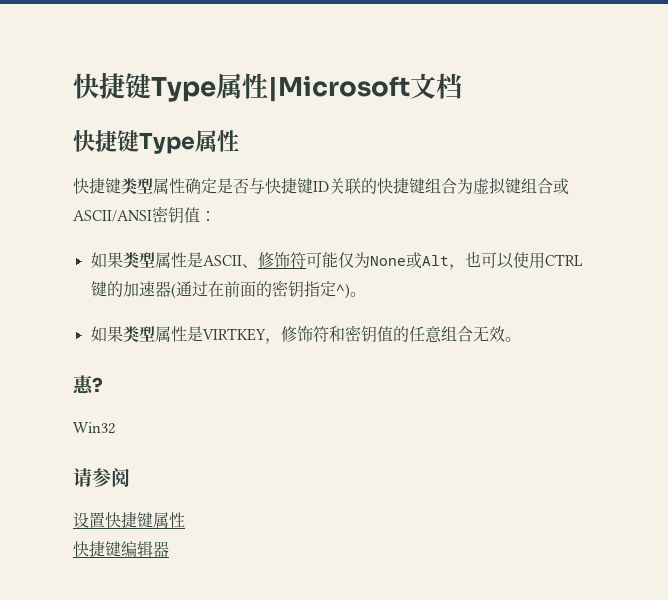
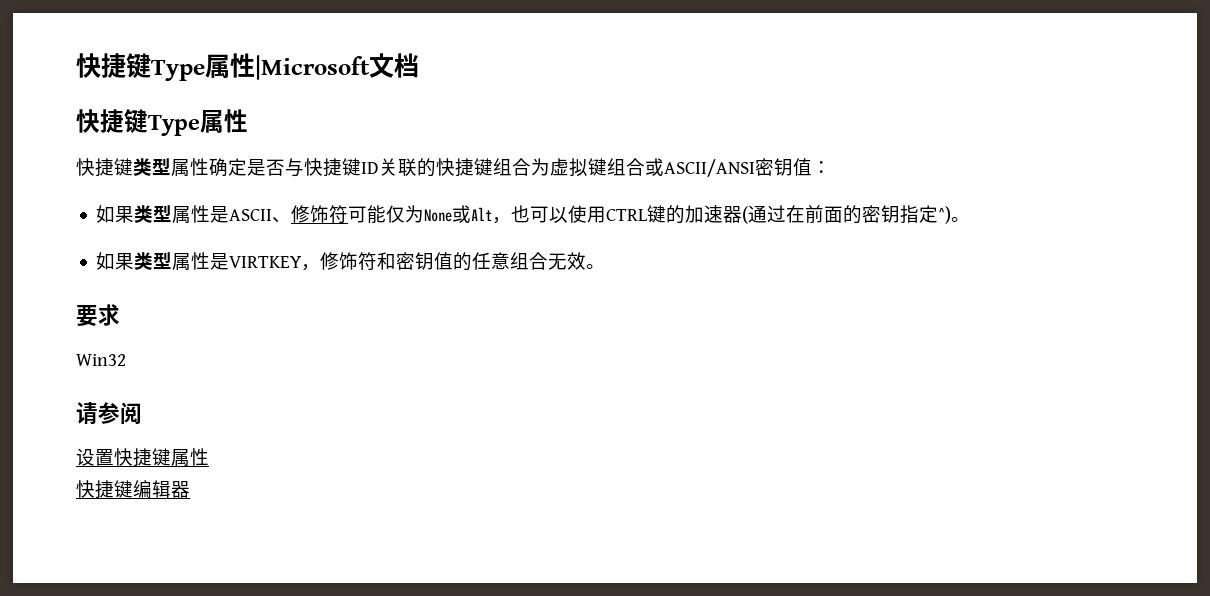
[73,375,103,395] 惠? -> [76,304,120,327] 要求

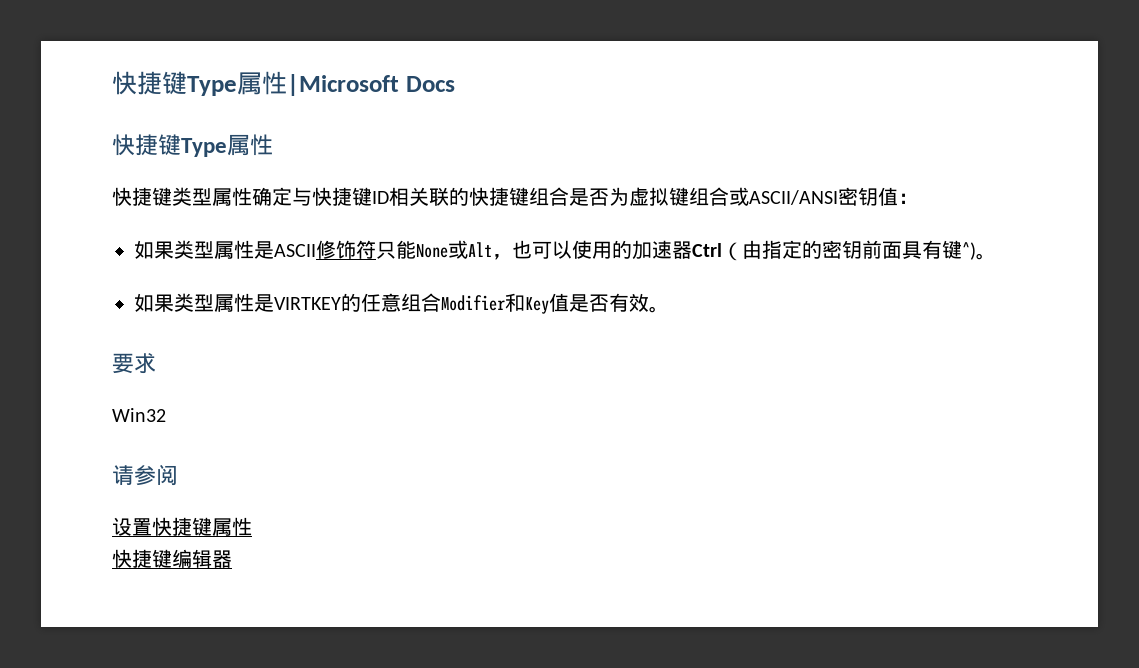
[369,53,419,78] 文档 -> [405,76,455,92] Docs
[247,159,285,176] 是否 -> (292, 196) none
(379, 168) none -> [389,187,409,206] 相
(531, 167) none -> [569,188,609,206] 是否
[272,205,425,224] 、修饰符可能仅为 -> [316,240,416,259] 修饰符只能
[606,205,667,223] CTRL键 -> (612, 250) none
[742,205,939,224] (通过在前面的密钥指定 -> [692,240,962,261] Ctrl（由指定的密钥前面具有键
[301,252,568,271] ，修饰符和密钥值的任意组合无 -> [341,293,629,314] 的任意组合Modifier和Key值是否有

